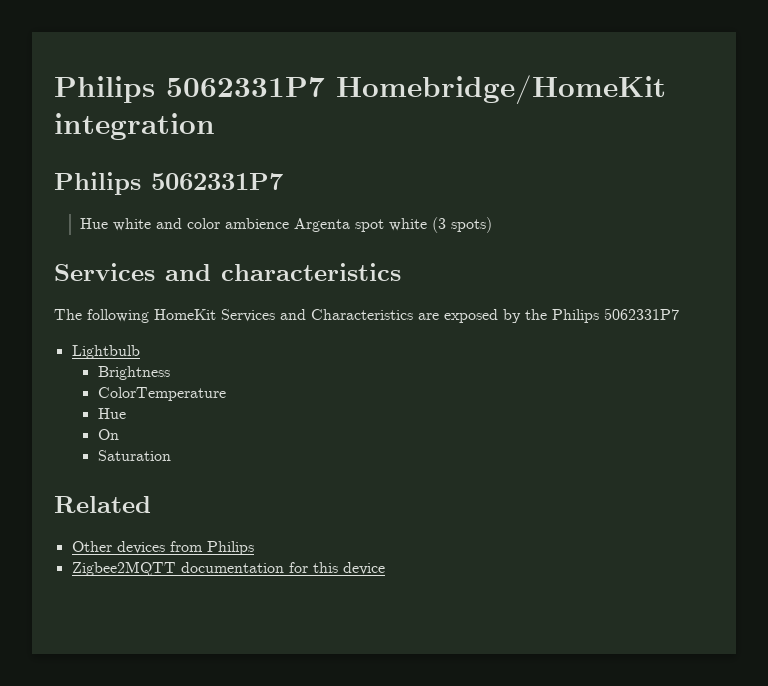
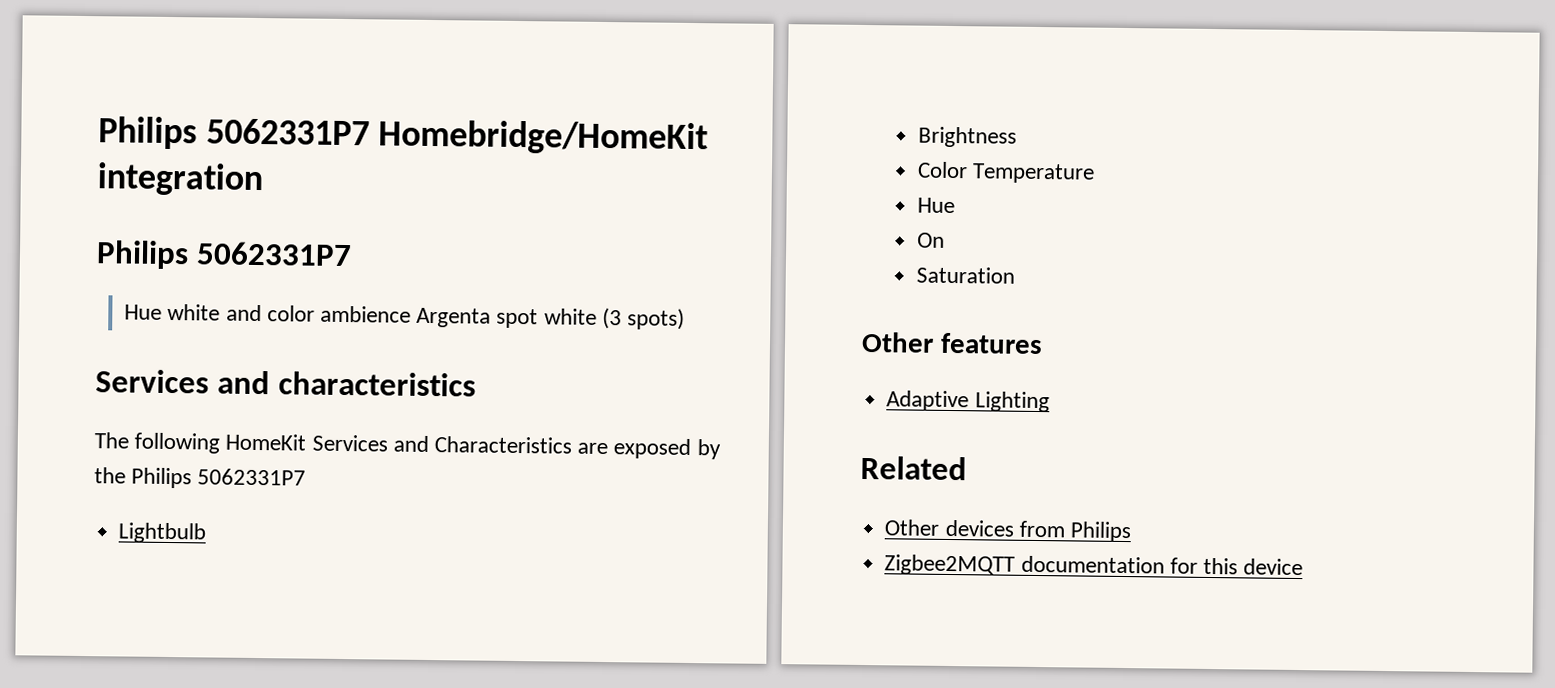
[97,387,226,401] ColorTemperature -> [916,161,1095,184] Color Temperature
(171, 455) none -> [861,331,1043,355] [886,390,1050,413] // Other features // Adaptive Lighting

